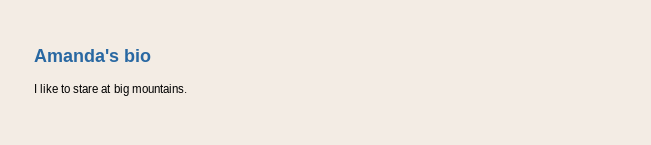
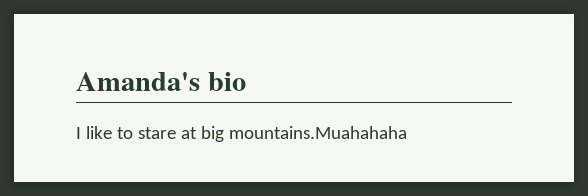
[131,84,187,93] mountains. -> [228,126,407,139] mountains.Muahahaha

